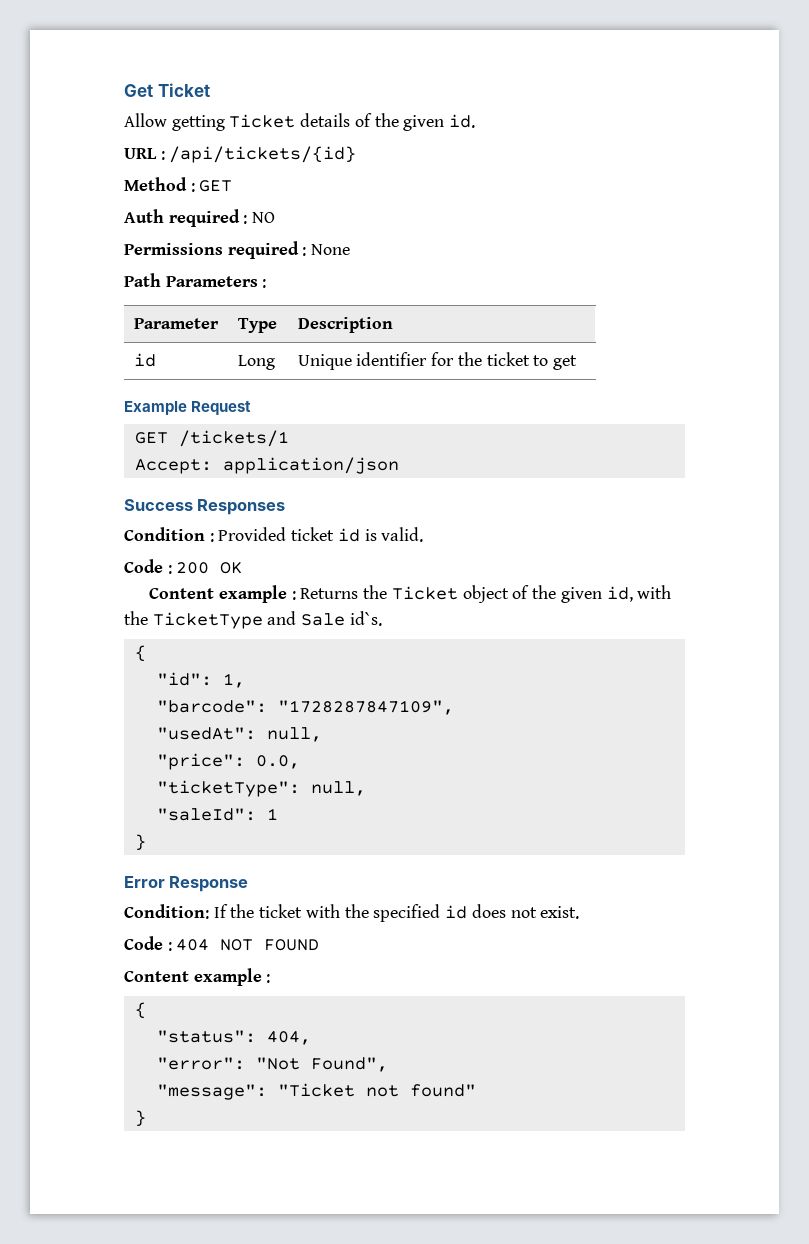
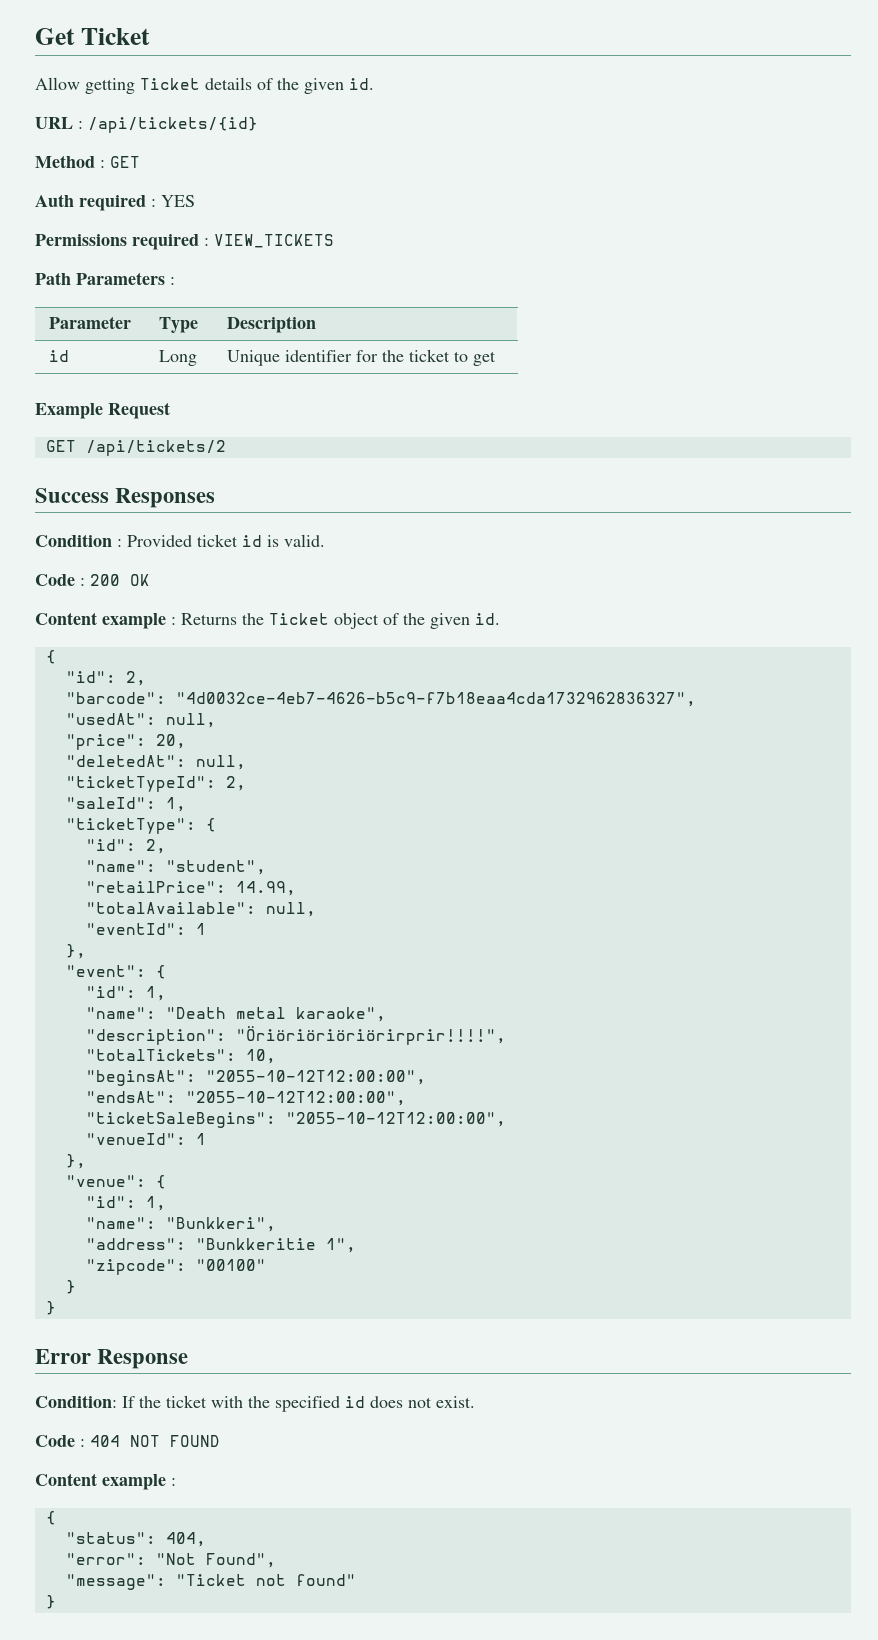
[252,212,276,223] NO -> [161,195,195,207] YES
[302,244,351,256] : None -> [204,234,334,248] : VIEW_TICKETS
[178,430,289,447] [134,457,399,474] /tickets/1 // Accept: application/json -> [85,440,226,456] /api/tickets/2
[606,585,672,602] [124,611,382,629] [134,645,146,662] [156,672,245,688] [156,700,454,715] [156,727,322,742] [156,753,300,770] [156,780,366,797] [156,808,278,821] id, with the TicketType and Sale id`s. // { // "id": 1, // "barcode": "1728287847109", // "usedAt": null, // "price": 0.0, // "ticketType": null, // "saleId": 1 -> [475,613,500,625] [45,650,56,664] [65,671,146,686] [65,692,696,707] [65,713,216,728] [65,734,186,750] [65,755,246,770] [65,776,246,792] [65,797,186,812] [65,818,216,834] [85,839,166,854] [85,860,266,875] [85,881,296,896] [85,902,316,917] [85,923,206,935] [65,944,86,959] [65,965,166,979] [85,986,166,1001] [85,1007,386,1022] [85,1026,506,1045] [85,1049,276,1064] [85,1070,426,1086] [85,1091,406,1106] [85,1112,506,1128] [85,1133,206,1145] [65,1154,86,1169] [65,1175,166,1189] [85,1196,166,1211] [85,1217,276,1232] [85,1238,356,1253] [85,1259,266,1275] [65,1280,76,1294] id. // { // "id": 2, // "barcode": "4d0032ce-4eb7-4626-b5c9-f7b18eaa4cda1732962836327", // "usedAt": null, // "price": 20, // "deletedAt": null, // "ticketTypeId": 2, // "saleId": 1, // "ticketType": { // "id": 2, // "name": "student", // "retailPrice": 14.99, // "totalAvailable": null, // "eventId": 1 // }, // "event": { // "id": 1, // "name": "Death metal karaoke", // "description": "Öriöriöriöriörirprir!!!!", // "totalTickets": 10, // "beginsAt": "2055-10-12T12:00:00", // "endsAt": "2055-10-12T12:00:00", // "ticketSaleBegins": "2055-10-12T12:00:00", // "venueId": 1 // }, // "venue": { // "id": 1, // "name": "Bunkkeri", // "address": "Bunkkeritie 1", // "zipcode": "00100" // }

